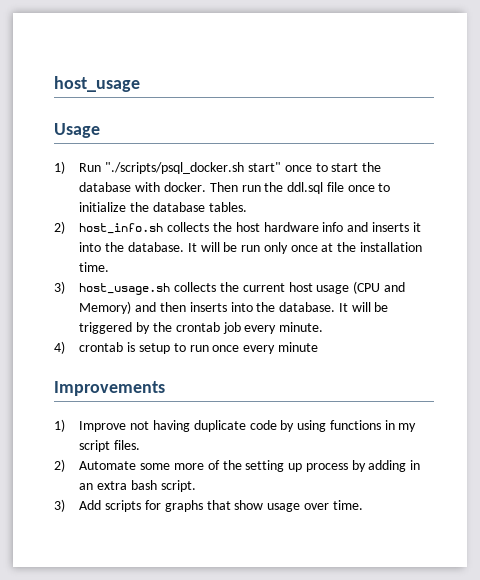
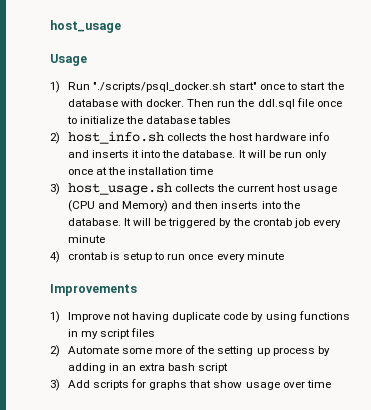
[208,202,247,212] tables. -> [198,116,232,124] tables
[79,262,110,272] time. -> [189,167,214,175] time
[279,322,324,332] minute. -> [67,235,105,243] minute
[114,440,141,450] files. -> [131,328,156,337] files
[160,480,196,492] script. -> [198,363,229,373] script
[332,500,363,510] time. -> [306,380,331,388] time

